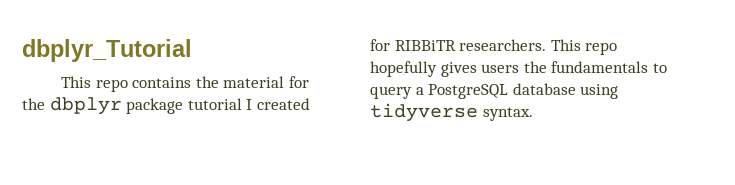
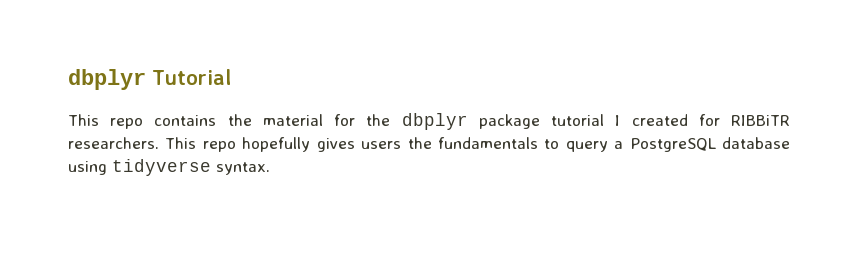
[22,39,192,62] dbplyr_Tutorial -> [68,69,231,90] dbplyr Tutorial

